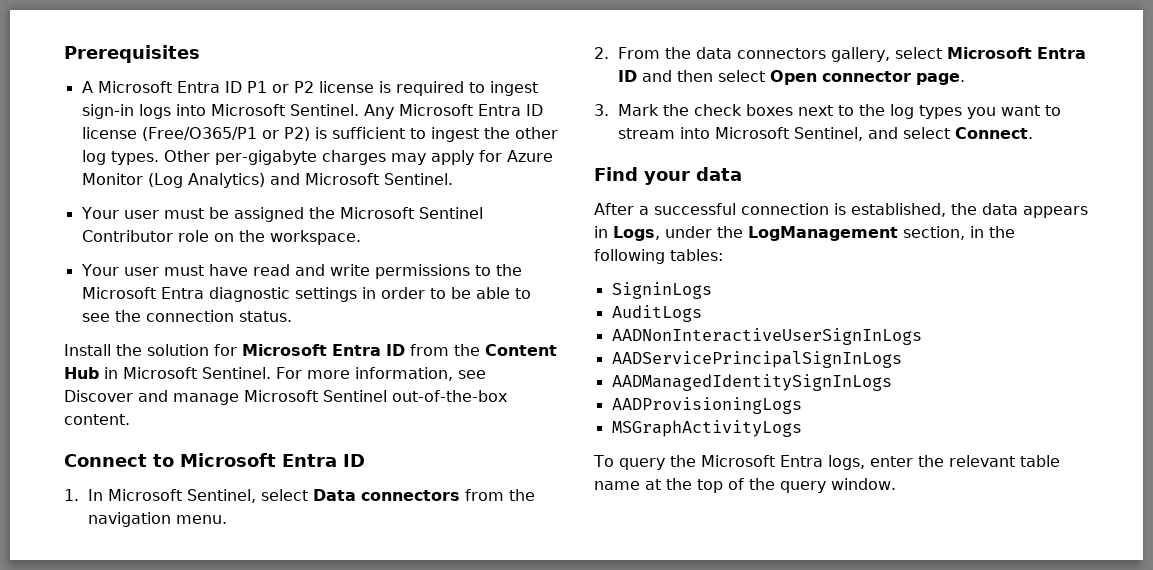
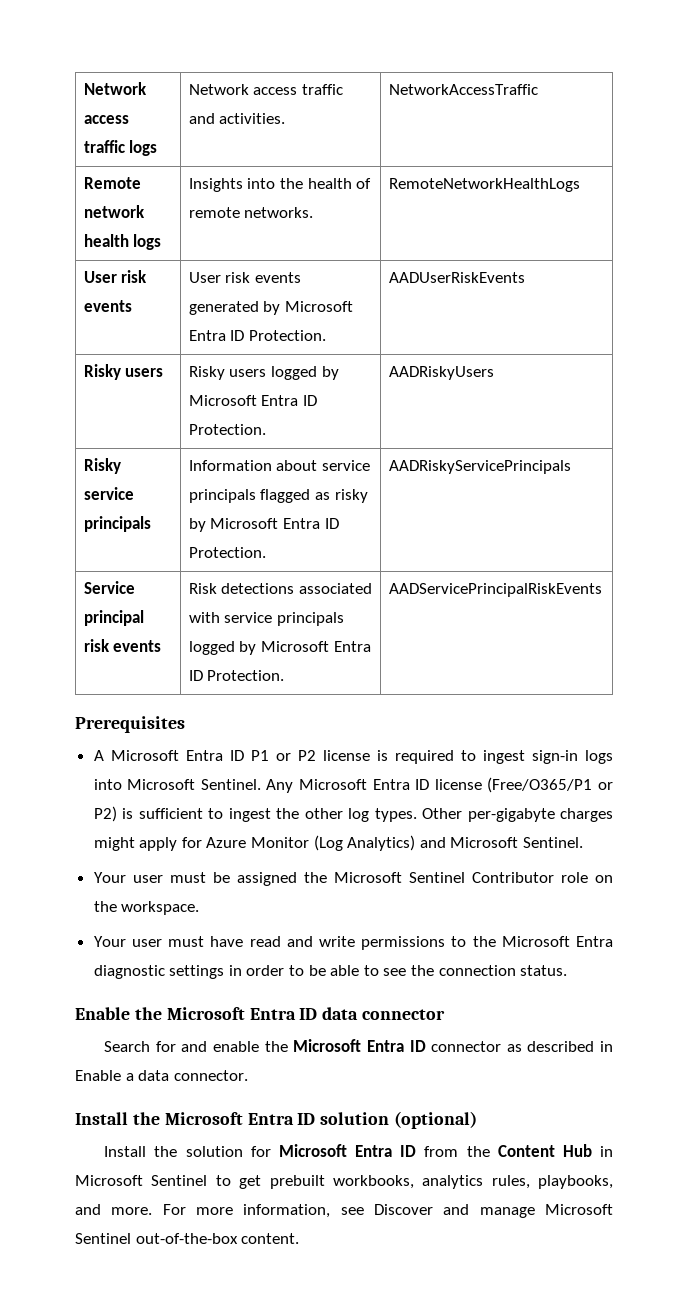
(64, 54) none -> [83,82,147,95] [83,115,129,124] [83,140,158,156] [188,84,344,95] [188,113,286,124] [388,84,538,95] [83,177,141,189] [83,205,145,218] [83,234,162,250] [188,178,372,192] [188,207,314,218] [388,178,580,192] [83,270,148,283] [83,300,132,312] [188,272,302,283] [188,301,354,315] [188,330,327,341] [388,272,525,283] [83,364,164,380] [188,366,339,380] [188,395,318,406] [188,424,266,435] [388,366,494,380] [83,458,121,474] [83,487,134,500] [83,516,151,532] [188,460,371,471] [188,489,368,503] [188,518,339,532] [188,547,266,558] [388,460,571,474] [83,581,135,594] [83,610,144,626] [83,639,162,652] [188,583,373,594] [188,612,345,626] [188,641,371,655] [188,670,285,681] [388,583,602,597] Network access traffic logs | Network access traffic and activities. | NetworkAccessTraffic // Remote network health logs | Insights into the health of remote networks. | RemoteNetworkHealthLogs // User risk events | User risk events generated by Microsoft Entra ID Protection. | AADUserRiskEvents // Risky users | Risky users logged by Microsoft Entra ID Protection. | AADRiskyUsers // Risky service principals | Information about service principals flagged as risky by Microsoft Entra ID Protection. | AADRiskyServicePrincipals // Service principal risk events | Risk detections associated with service principals logged by Microsoft Entra ID Protection. | AADServicePrincipalRiskEvents //
[390,153,426,165] may -> [93,837,135,851] might
(292, 316) none -> [75,1007,446,1020] [104,1039,613,1052] [75,1070,248,1081] [75,1111,478,1129] // Enable the Microsoft Entra ID data connector // Search for and enable the Microsoft Entra ID connector as described in Enable a data connector. // Install the Microsoft Entra ID solution (optional)
[202,367,271,379] Sentinel. -> [151,1175,613,1189] [75,1204,153,1215] Sentinel to get prebuilt workbooks, analytics rules, playbooks, and more.
[64,453,365,467] [64,489,535,503] [87,512,227,527] [594,47,1086,62] [617,70,965,85] [594,104,1061,119] [617,127,1033,141] [594,167,742,185] [594,203,1088,218] [594,226,1015,241] [594,249,723,264] [611,282,712,299] [611,305,702,322] [611,328,922,345] [611,351,902,368] [611,374,892,391] [611,397,802,414] [611,420,802,437] [593,455,1060,470] [594,478,896,493] // Connect to Microsoft Entra ID // 1. In Microsoft Sentinel, select Data connectors from the navigation menu. // 2. From the data connectors gallery, select Microsoft Entra ID and then select Open connector page. // 3. Mark the check boxes next to the log types you want to stream into Microsoft Sentinel, and select Connect. // Find your data // After a successful connection is established, the data appears in Logs, under the LogManagement section, in the following tables: // SigninLogs // AuditLogs // AADNonInteractiveUserSignInLogs // AADServicePrincipalSignInLogs // AADManagedIdentitySignInLogs // AADProvisioningLogs // MSGraphActivityLogs // To query the Microsoft Entra logs, enter the relevant table name at the top of the query window. -> (300, 1238) none

